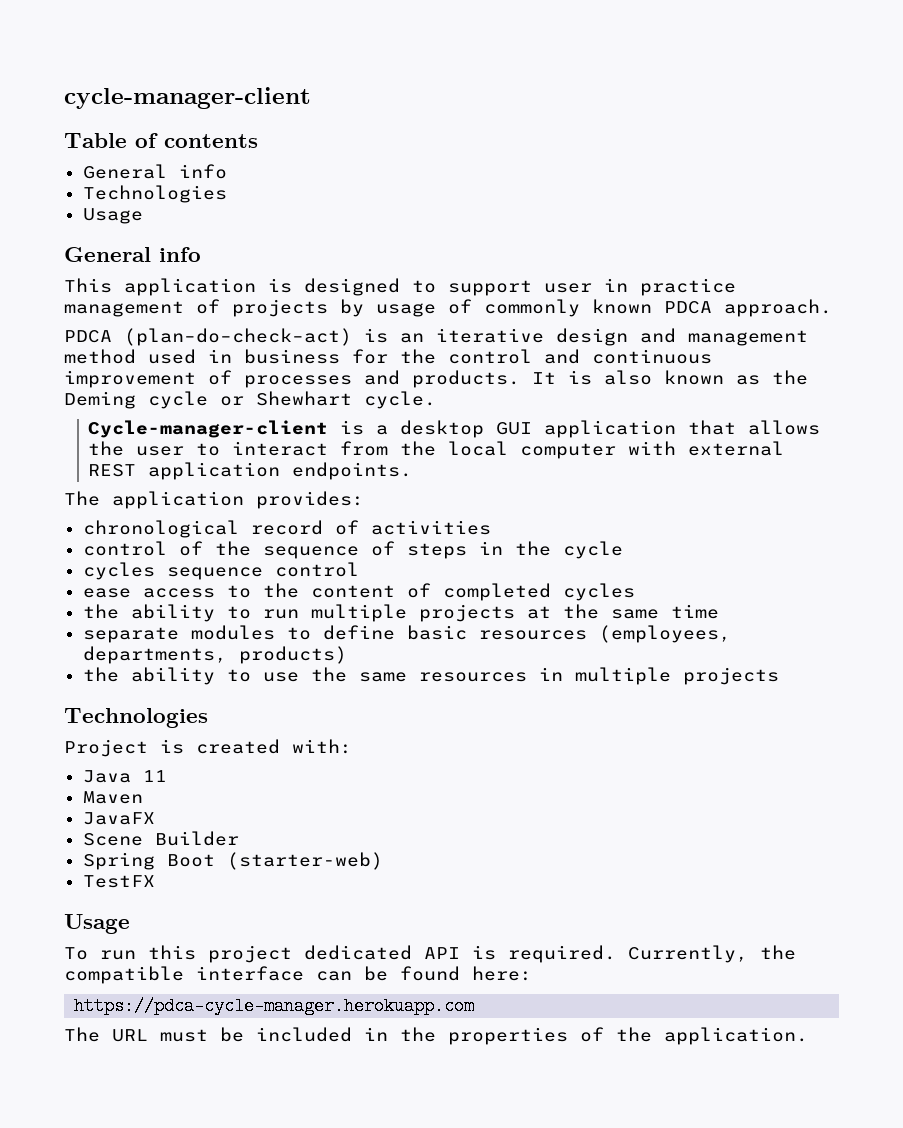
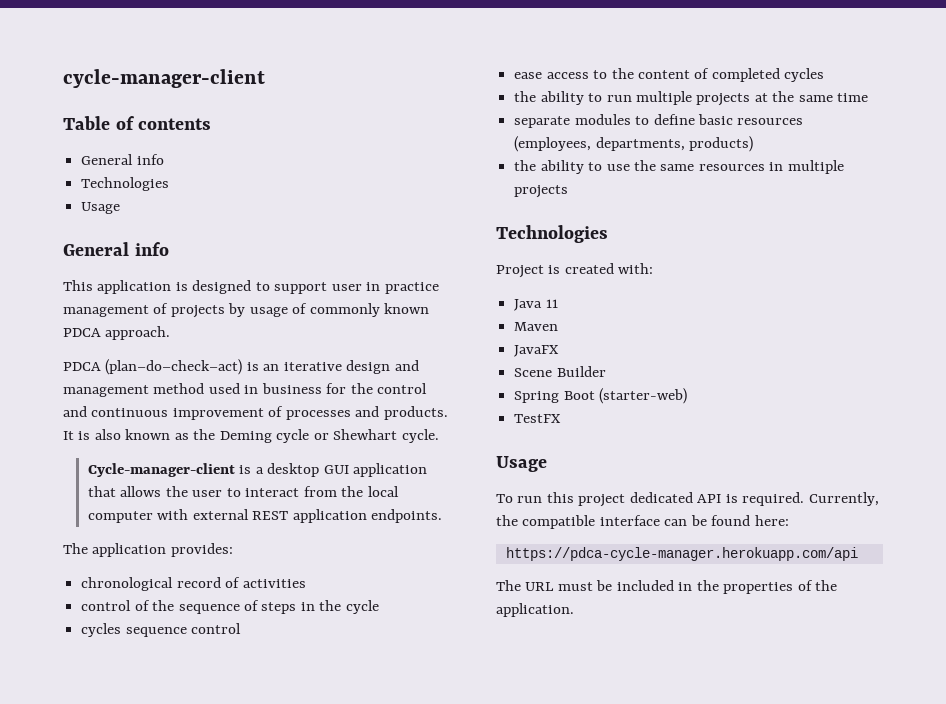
[74,997,475,1015] https://pdca-cycle-manager.herokuapp.com -> [505,547,858,561] https://pdca-cycle-manager.herokuapp.com/api

